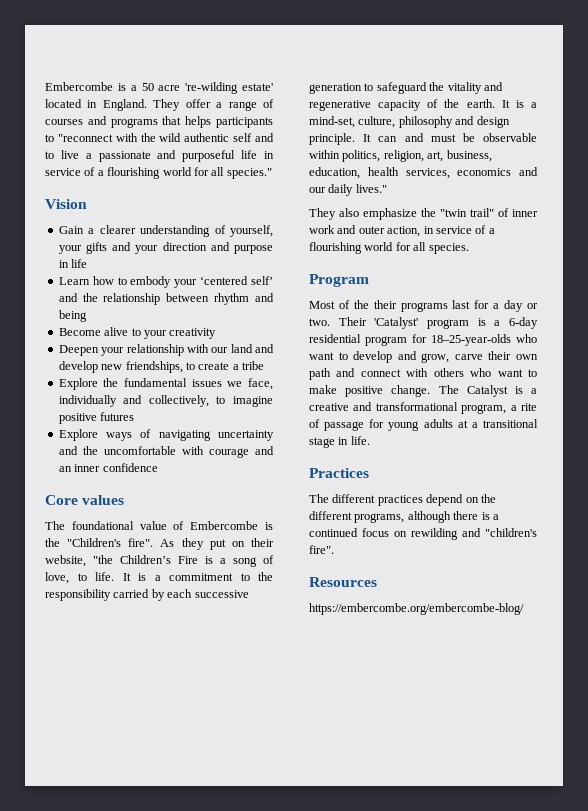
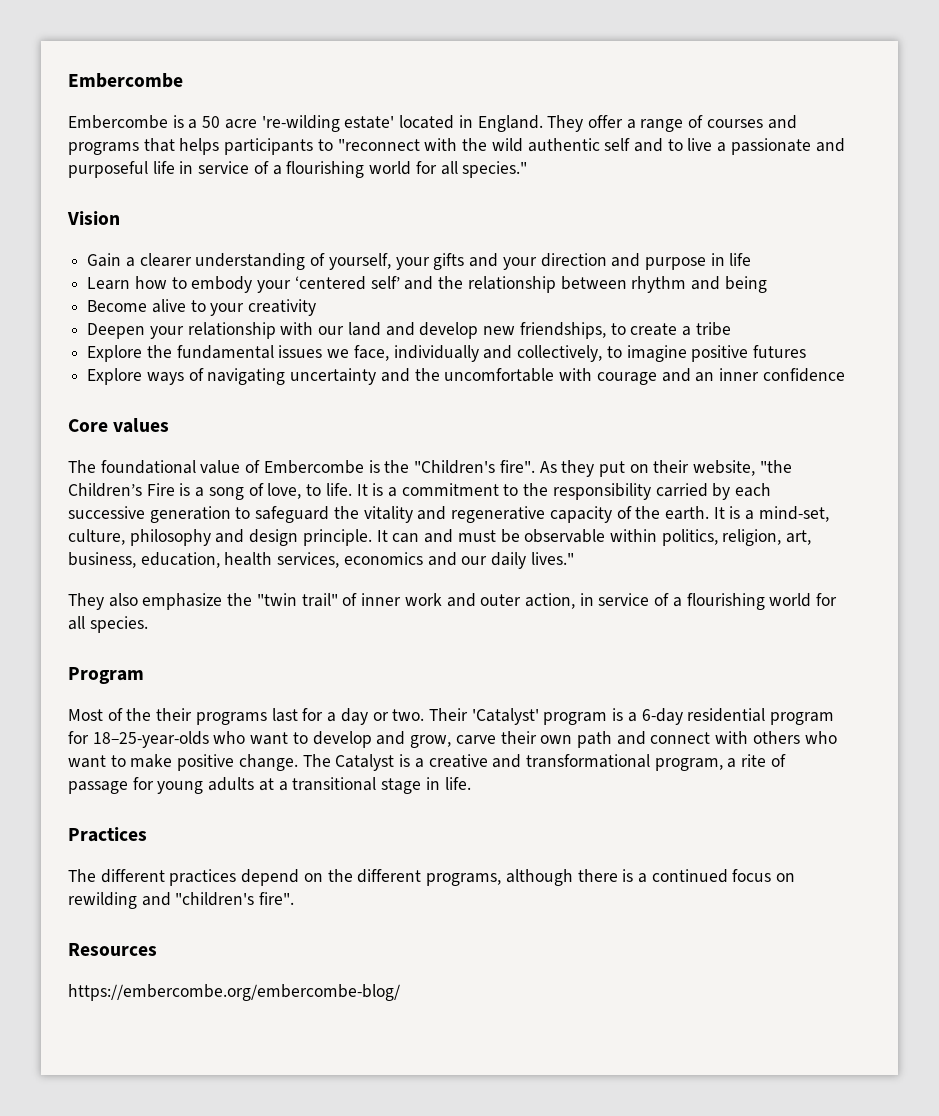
[45,82,113,91] Embercombe -> [68,73,183,88] [68,115,168,129] Embercombe // Embercombe

